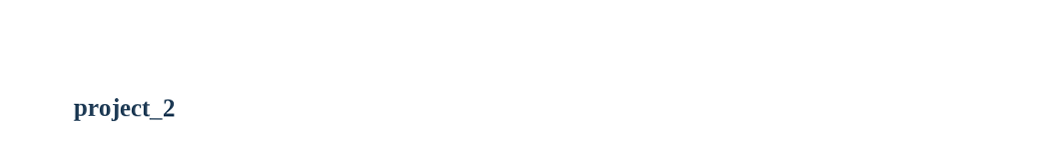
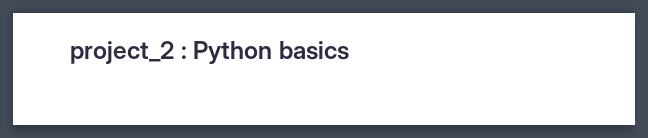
(176, 109) none -> [180,41,349,64] : Python basics

